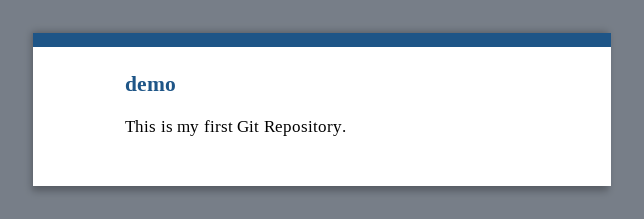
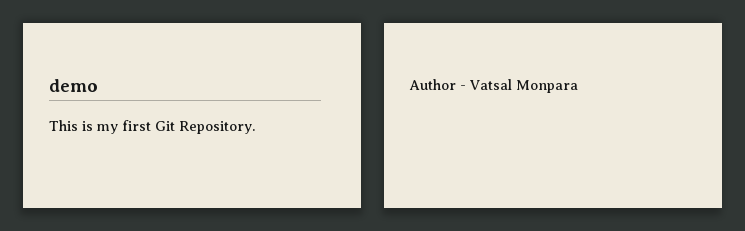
(346, 128) none -> [409,79,578,93] // Author - Vatsal Monpara

